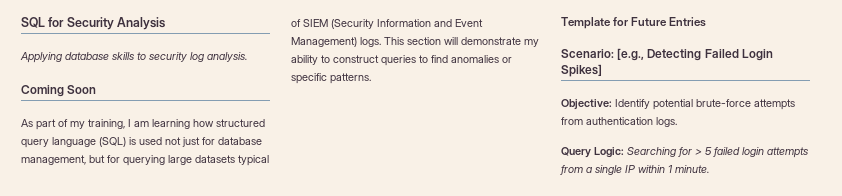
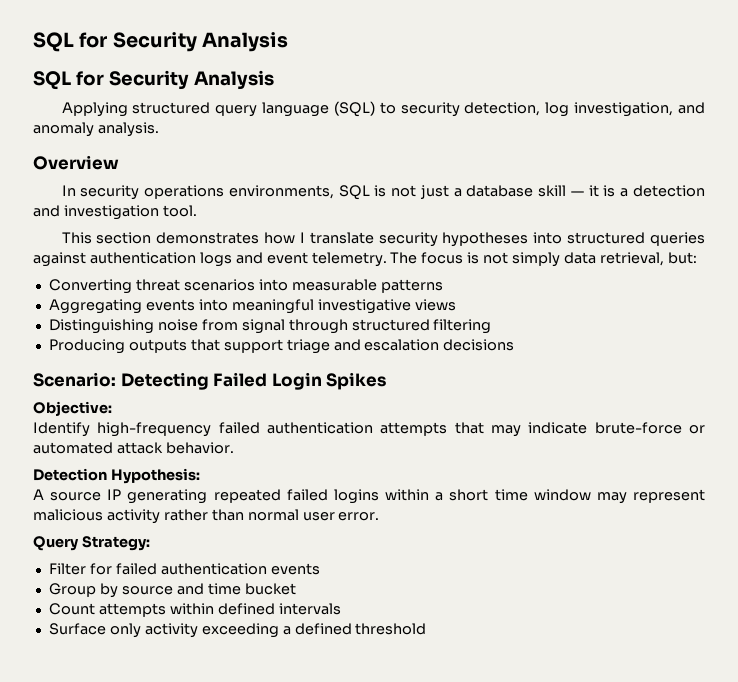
[21,17,166,30] [20,52,247,63] [21,85,97,97] [21,119,265,130] [21,137,262,148] [21,155,269,166] [291,19,483,29] [291,37,539,47] [291,55,512,66] [291,73,371,84] [561,17,707,29] SQL for Security Analysis // Applying database skills to security log analysis. // Coming Soon // As part of my training, I am learning how structured query language (SQL) is used not just for database management, but for querying large datasets typical of SIEM (Security Information and Event Management) logs. This section will demonstrate my ability to construct queries to find anomalies or specific patterns. // Template for Future Entries -> [33,32,288,52] [33,70,274,90] [61,101,706,117] [33,122,159,137] [33,155,119,170] [61,185,705,200] [33,205,197,220] [61,232,706,247] [33,252,697,267] [48,279,443,294] [48,299,456,314] [48,319,492,334] [48,339,515,354] SQL for Security Analysis // SQL for Security Analysis // Applying structured query language (SQL) to security detection, log investigation, and anomaly analysis. // Overview // In security operations environments, SQL is not just a database skill — it is a detection and investigation tool. // This section demonstrates how I translate security hypotheses into structured queries against authentication logs and event telemetry. The focus is not simply data retrieval, but: // Converting threat scenarios into measurable patterns // Aggregating events into meaningful investigative views // Distinguishing noise from signal through structured filtering // Producing outputs that support triage and escalation decisions
[617,48,645,61] [e.g., -> (116, 379) none
[561,64,602,77] Spikes] -> [326,372,387,390] Spikes
[615,99,795,110] [561,117,677,127] [561,147,808,158] [560,165,709,175] Identify potential brute-force attempts from authentication logs. // Query Logic: Searching for > 5 failed login attempts from a single IP within 1 minute. -> [33,422,705,437] [33,442,234,454] [33,468,200,484] [33,489,705,504] [33,509,380,524] [33,536,150,551] [48,563,320,575] [48,583,296,598] [48,603,341,617] [48,623,427,638] // Identify high-frequency failed authentication attempts that may indicate brute-force or automated attack behavior. // Detection Hypothesis: // A source IP generating repeated failed logins within a short time window may represent malicious activity rather than normal user error. // Query Strategy: // Filter for failed authentication events // Group by source and time bucket // Count attempts within defined intervals // Surface only activity exceeding a defined threshold

